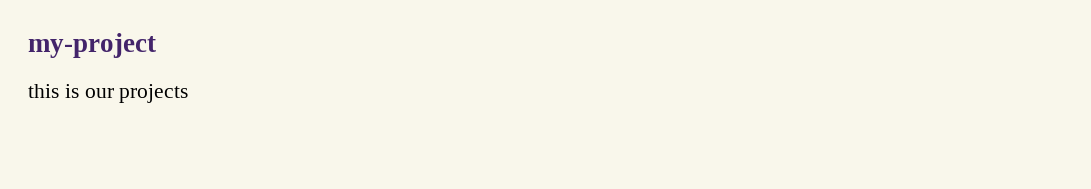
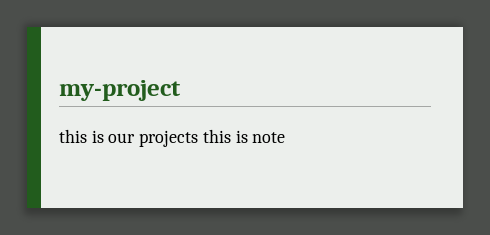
(189, 93) none -> [202,129,286,143] this is note

